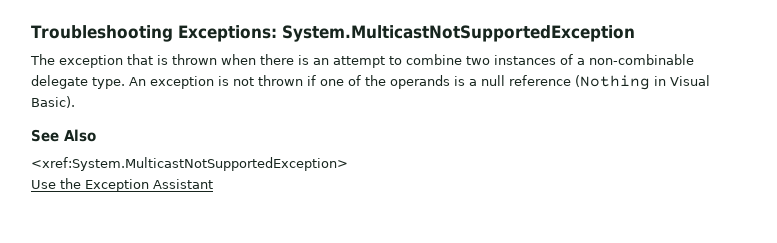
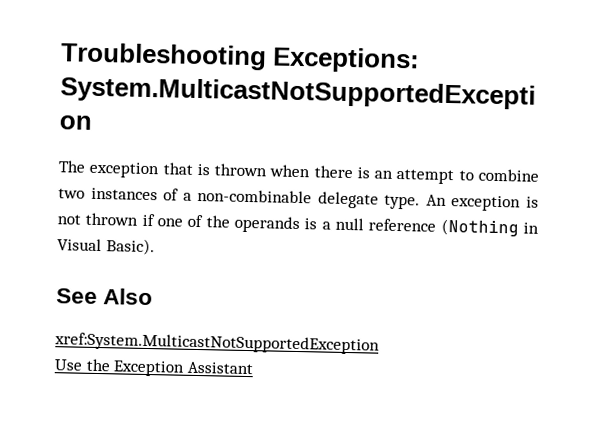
[31,157,348,171] <xref:System.MulticastNotSupportedException> -> [54,332,380,355] xref:System.MulticastNotSupportedException

